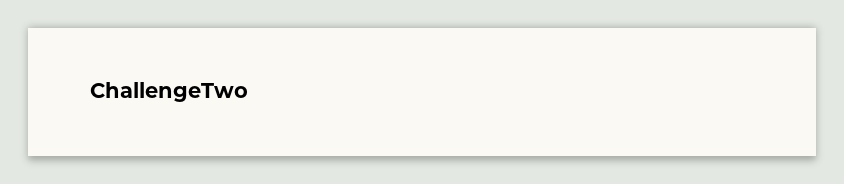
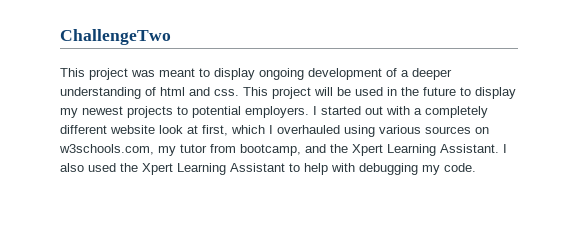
(248, 92) none -> [60,68,452,80] [60,87,516,99] [60,106,488,118] [60,125,489,137] [59,144,507,156] [60,163,476,175] // This project was meant to display ongoing development of a deeper understanding of html and css. This project will be used in the future to display my newest projects to potential employers. I started out with a completely different website look at first, which I overhauled using various sources on w3schools.com, my tutor from bootcamp, and the Xpert Learning Assistant. I also used the Xpert Learning Assistant to help with debugging my code.

